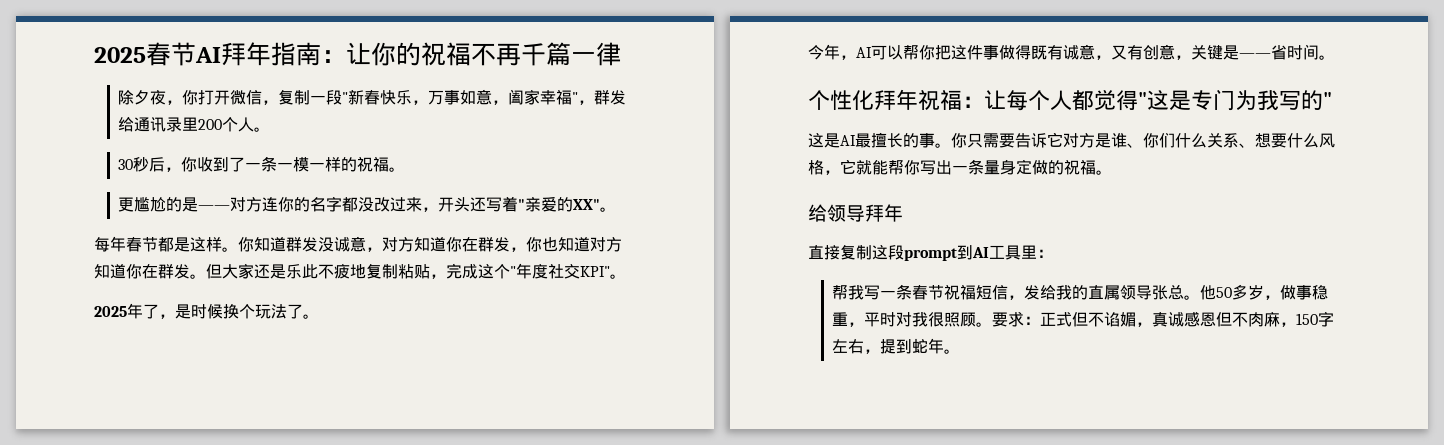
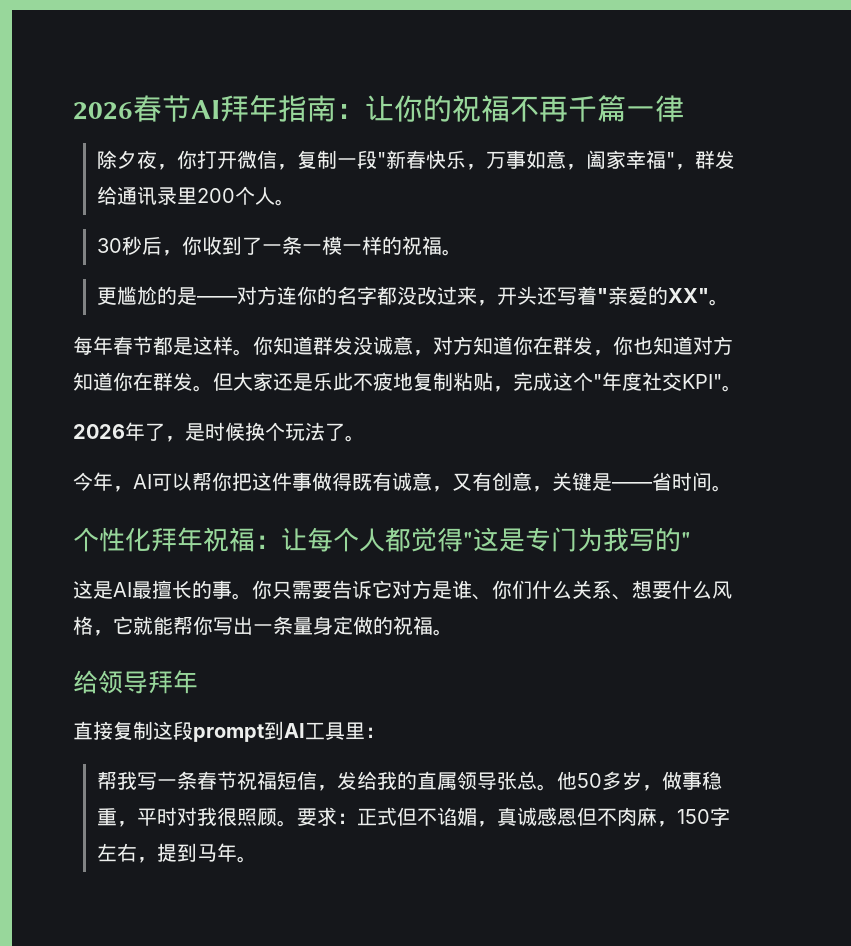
[94,47,146,63] 2025 -> [73,102,133,120] 2026
[94,306,127,317] 2025 -> [73,424,125,439] 2026
[912,338,929,353] 蛇 -> [197,844,218,862] 马

